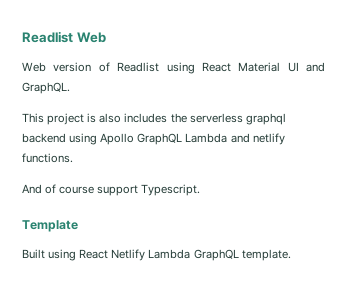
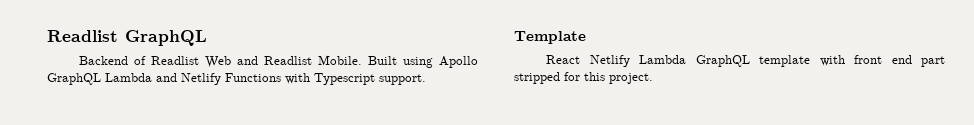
[22,31,106,43] [22,62,325,74] [22,82,70,94] [22,113,286,125] [22,133,66,143] Readlist Web // Web version of Readlist using React Material UI and GraphQL. // This project is also includes the serverless graphql backend -> [47,30,207,46] [79,55,398,68] Readlist GraphQL // Backend of Readlist Web and Readlist Mobile. Built
[252,133,285,145] [22,153,73,163] [22,184,201,196] netlify functions. // And of course support Typescript. -> [181,73,426,85] Netlify Functions with Typescript support.
[22,249,77,261] Built using -> (586, 37) none
[241,249,291,261] template. -> [759,55,945,67] [514,72,653,84] template with front end part stripped for this project.

